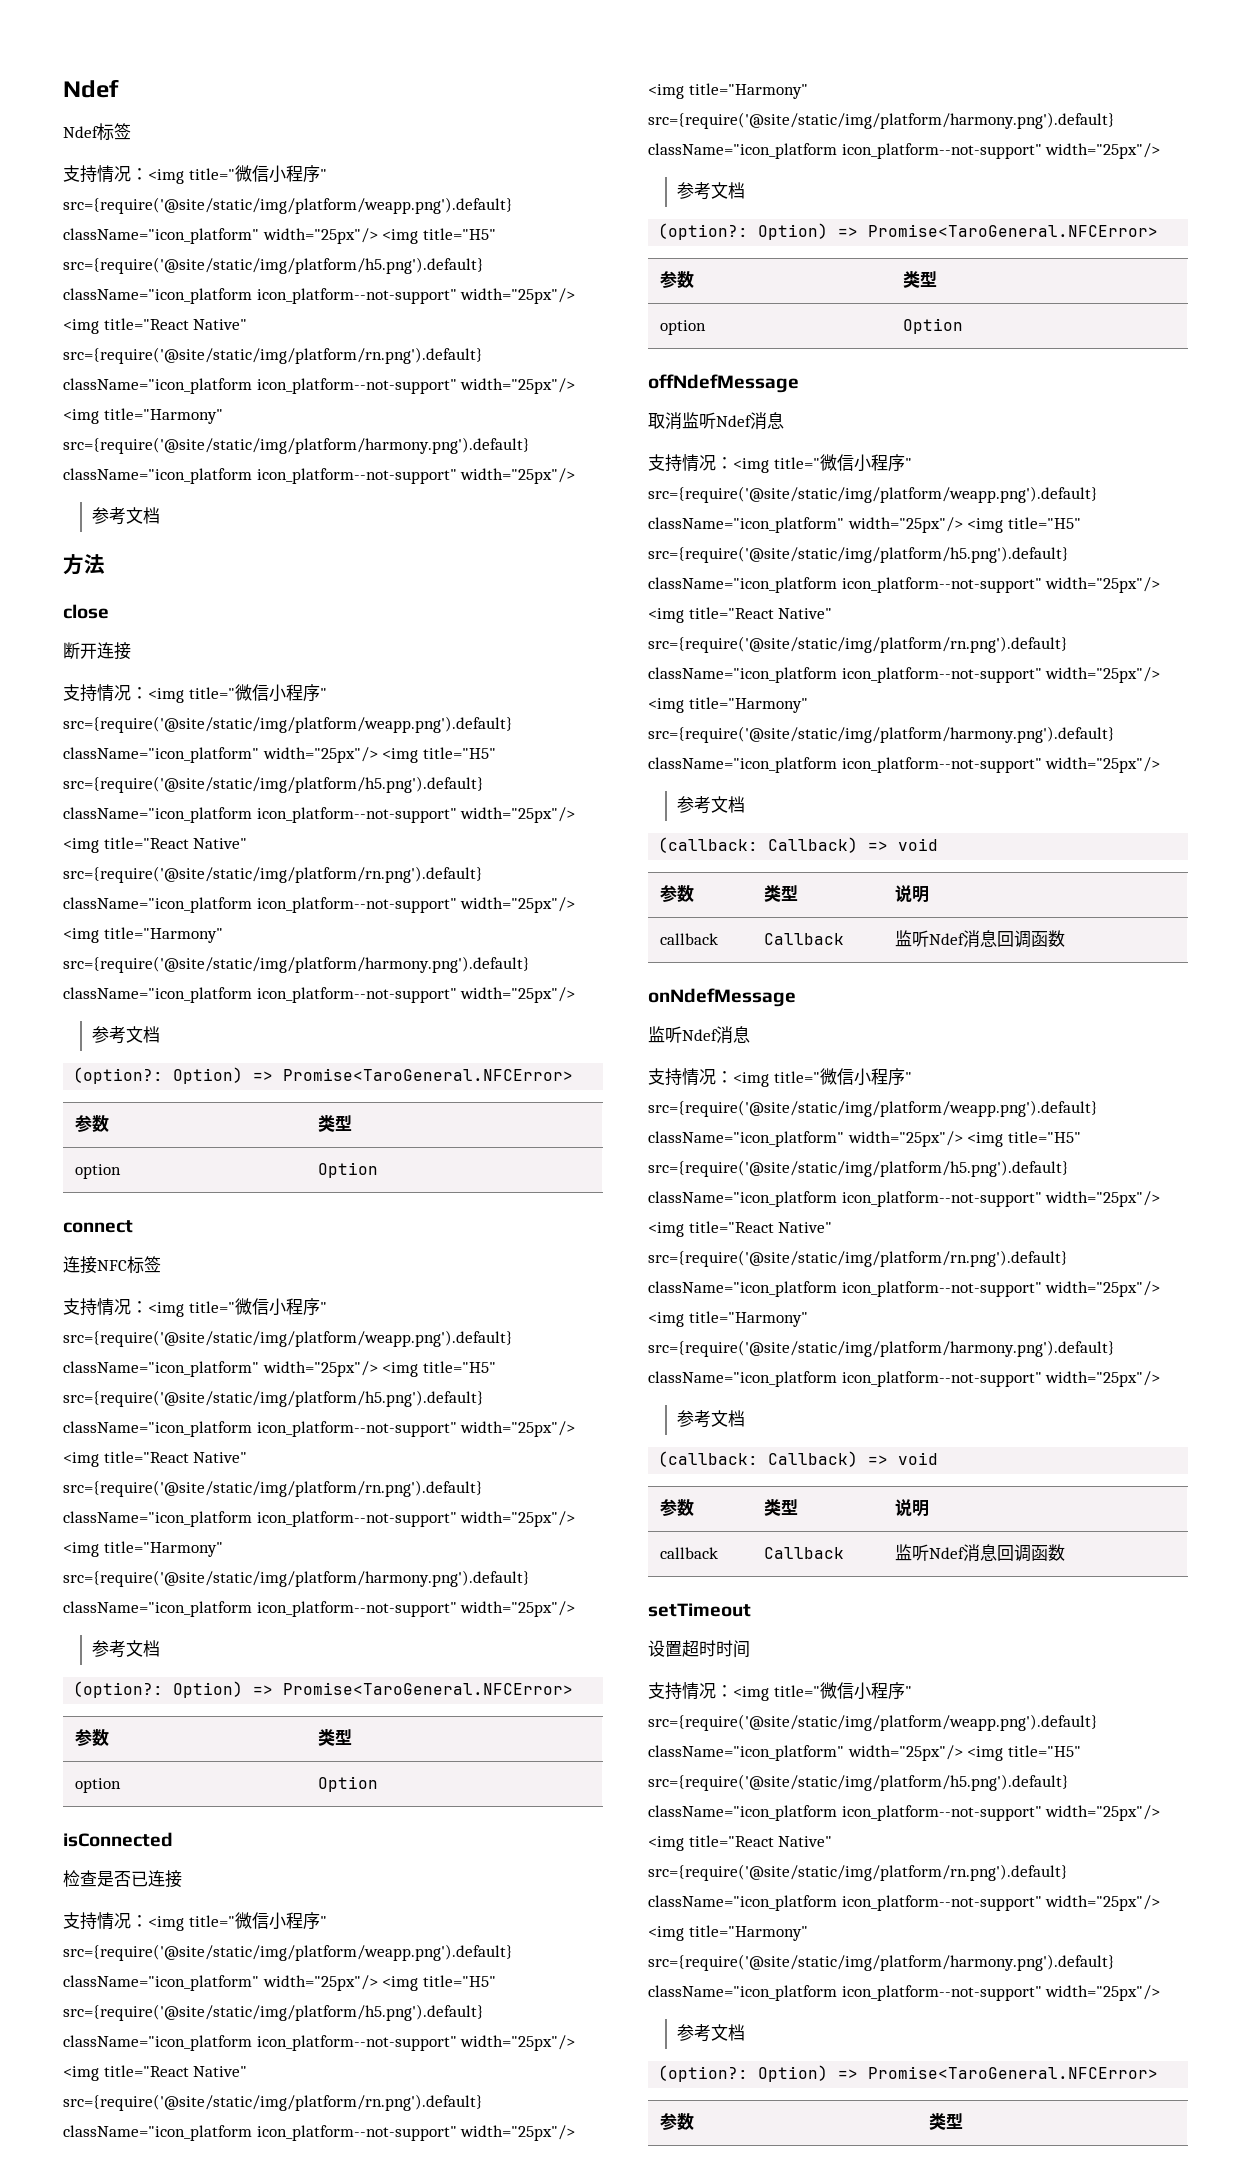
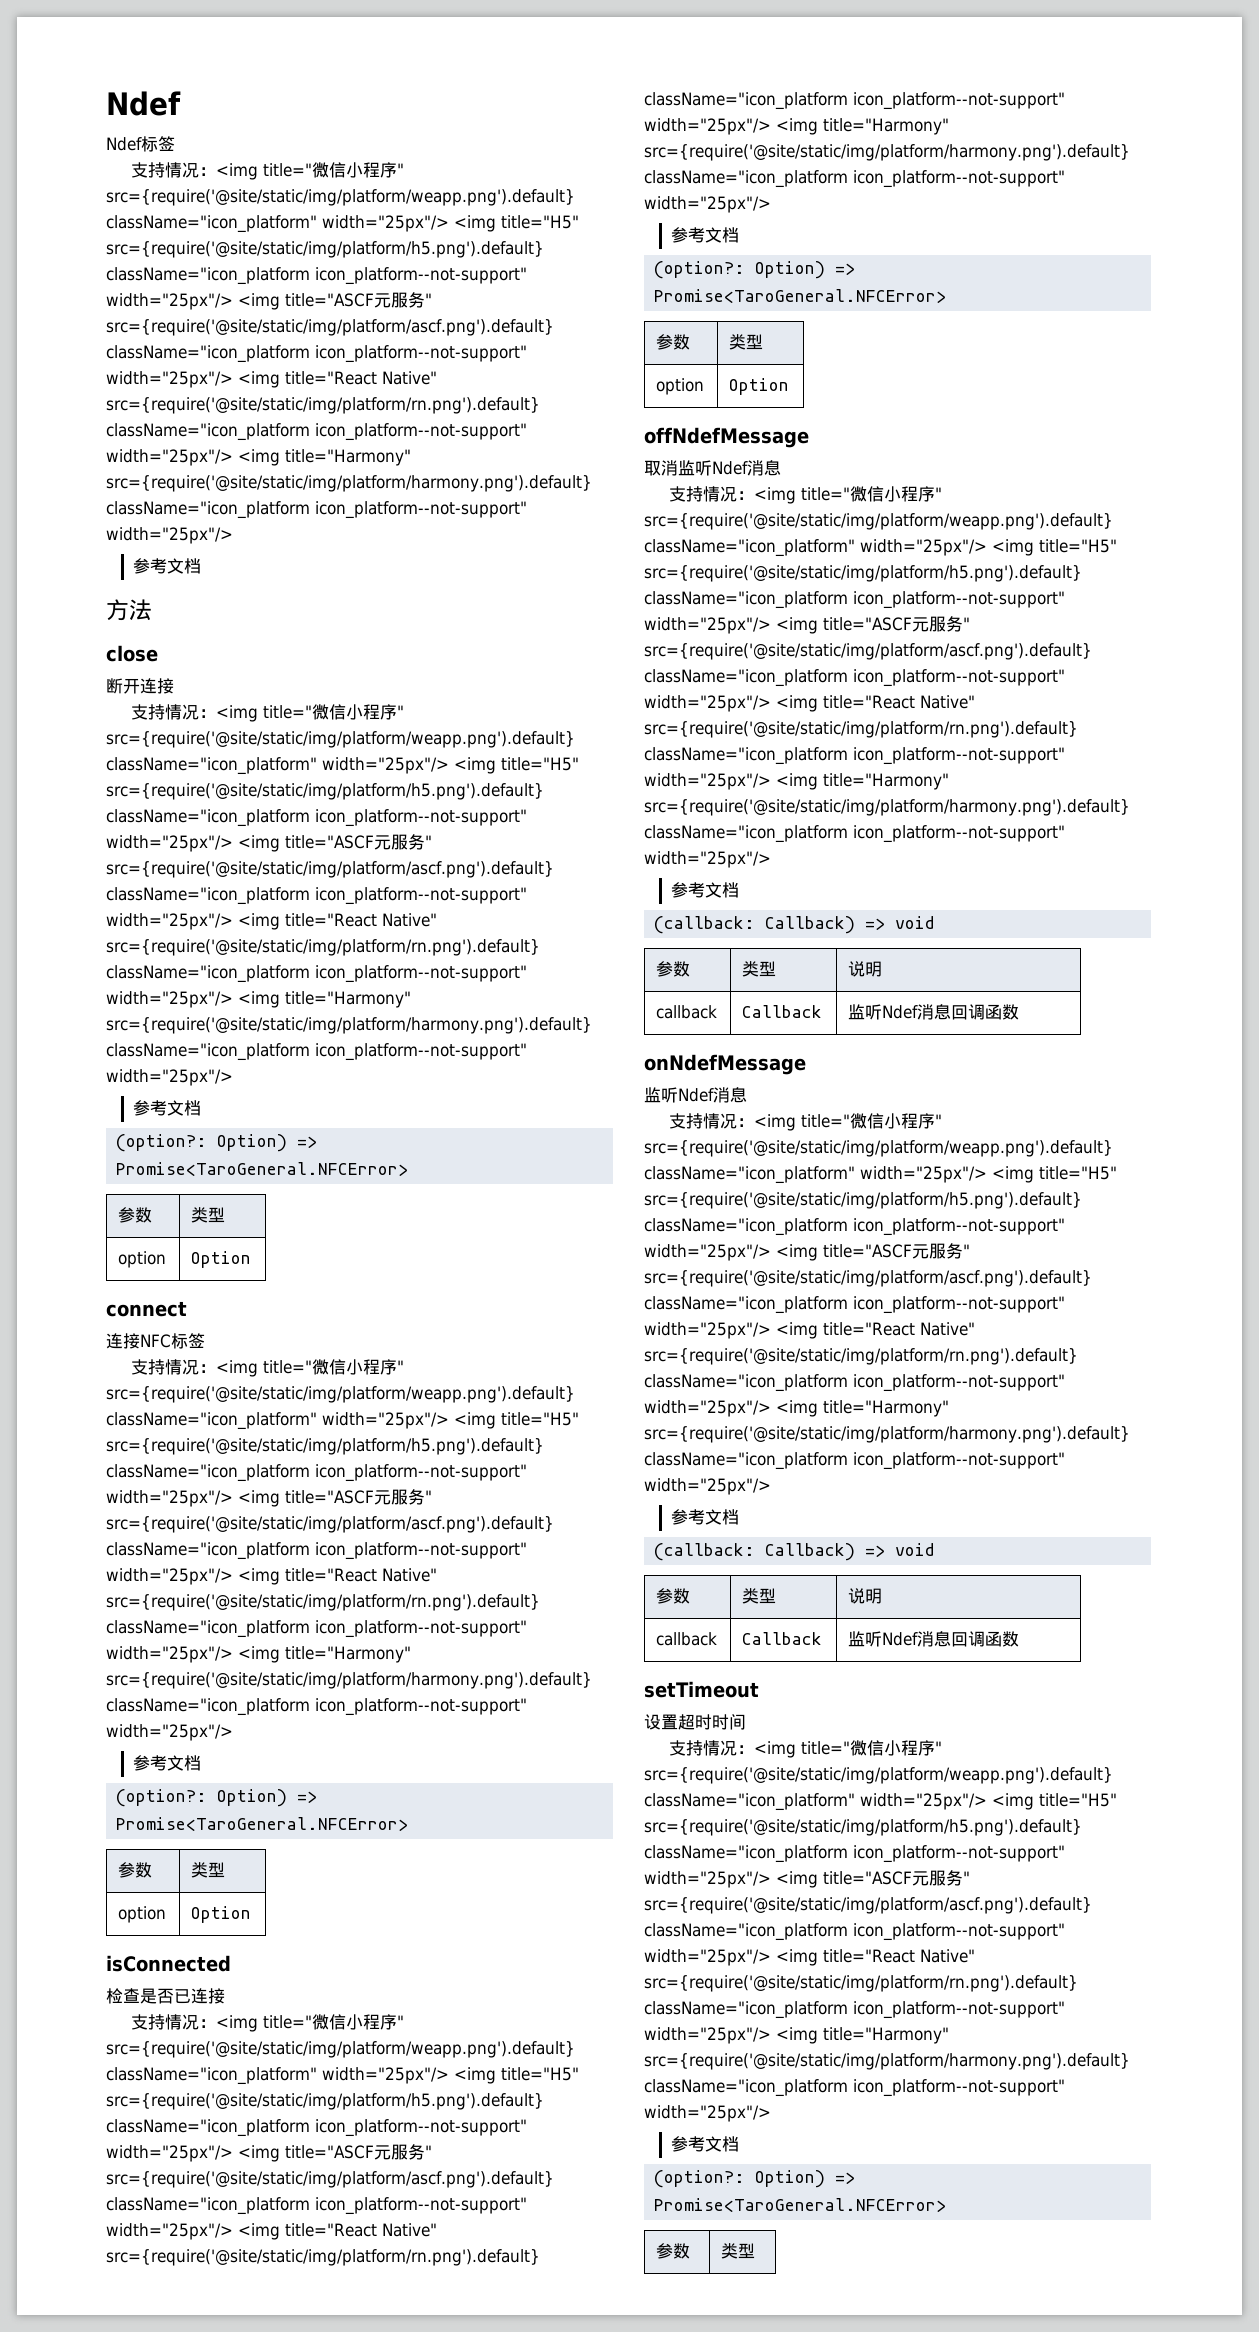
(99, 326) none -> [285,292,432,308] [106,319,554,336] [106,345,527,363] [106,371,280,388] title="ASCF元服务" src={require('@site/static/img/platform/ascf.png').default} className="icon_platform icon_platform--not-support" width="25px"/> <img
(99, 845) none -> [285,834,432,850] [106,861,554,878] [106,887,527,905] [106,913,280,930] title="ASCF元服务" src={require('@site/static/img/platform/ascf.png').default} className="icon_platform icon_platform--not-support" width="25px"/> <img
(99, 1459) none -> [285,1489,432,1505] [106,1516,554,1533] [106,1542,527,1560] [106,1568,280,1585] title="ASCF元服务" src={require('@site/static/img/platform/ascf.png').default} className="icon_platform icon_platform--not-support" width="25px"/> <img
(99, 2073) none -> [285,2144,432,2160] [106,2171,554,2188] [106,2197,527,2215] [106,2223,280,2240] title="ASCF元服务" src={require('@site/static/img/platform/ascf.png').default} className="icon_platform icon_platform--not-support" width="25px"/> <img
(684, 615) none -> [823,616,970,632] [644,643,1092,660] [644,669,1065,687] [644,695,818,712] title="ASCF元服务" src={require('@site/static/img/platform/ascf.png').default} className="icon_platform icon_platform--not-support" width="25px"/> <img
(684, 1229) none -> [823,1243,970,1259] [644,1270,1092,1287] [644,1296,1065,1314] [644,1322,818,1339] title="ASCF元服务" src={require('@site/static/img/platform/ascf.png').default} className="icon_platform icon_platform--not-support" width="25px"/> <img
(684, 1843) none -> [823,1870,970,1886] [644,1897,1092,1914] [644,1923,1065,1941] [644,1949,818,1966] title="ASCF元服务" src={require('@site/static/img/platform/ascf.png').default} className="icon_platform icon_platform--not-support" width="25px"/> <img

